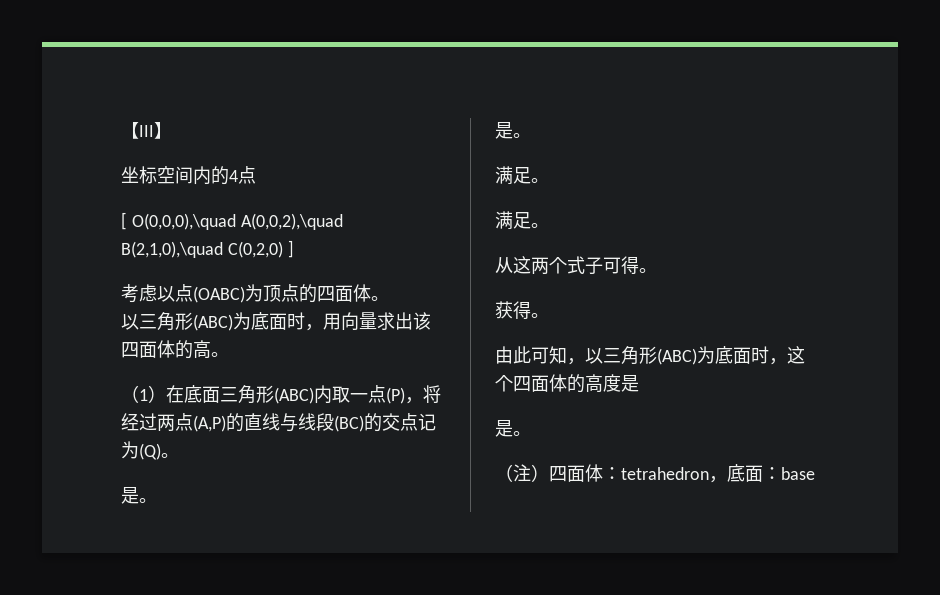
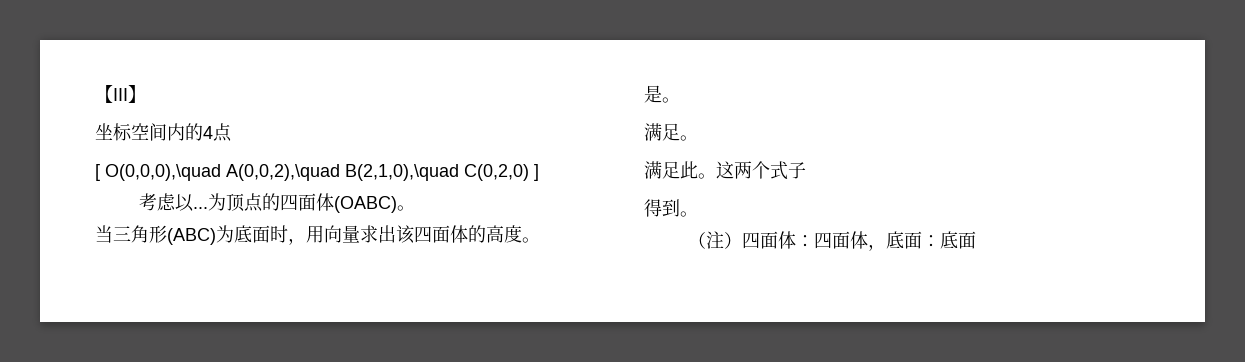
[175,284,245,303] 点(OABC) -> [193,207,209,209] ...
[371,296,389,301] [121,314,139,330] 。 // 以 -> [334,196,416,213] [95,225,113,243] (OABC)。 // 当
[211,352,229,357] [121,385,441,404] [121,413,436,432] [121,441,179,460] [121,487,139,504] 。 // （1）在底面三角形(ABC)内取一点(P)，将经过两点(A,P)的直线与线段(BC)的交点记为(Q)。 // 是 -> [504,225,522,243] 度
[531,223,549,228] [495,257,513,273] 。 // 从 -> [680,161,716,179] 此。
[603,256,657,274] [495,301,549,319] [495,346,805,365] [495,374,639,393] [495,420,513,437] 可得。 // 获得。 // 由此可知，以三角形(ABC)为底面时，这个四面体的高度是 // 是 -> [644,199,680,217] // 得到
[621,467,709,480] tetrahedron -> [814,231,869,249] 四面体
[781,467,815,480] base -> [940,231,977,249] 底面

